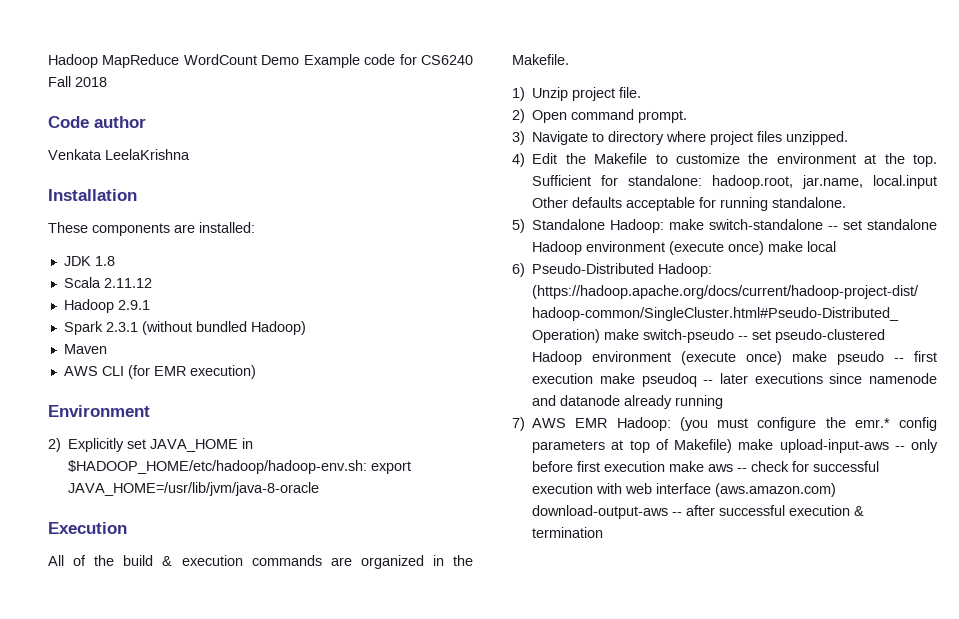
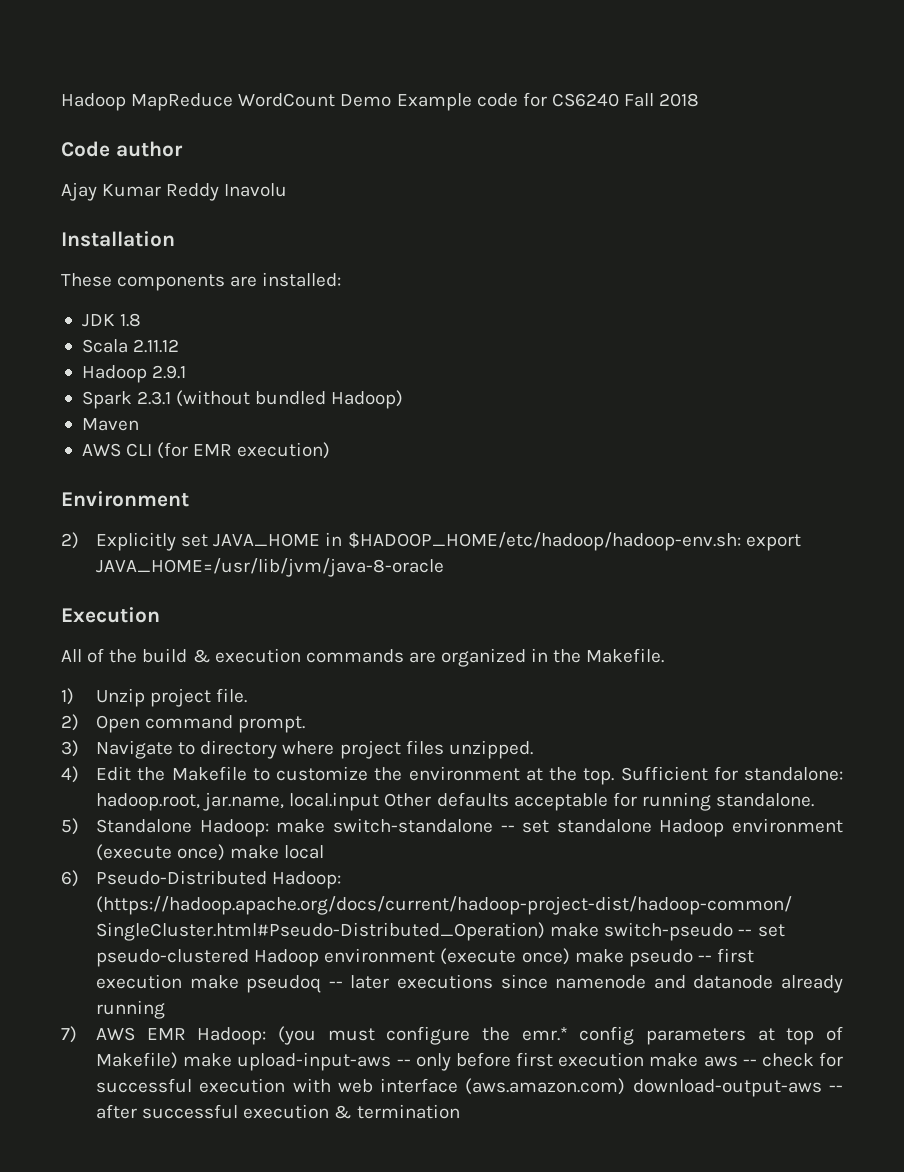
[48,149,190,160] Venkata LeelaKrishna -> [61,182,288,201] Ajay Kumar Reddy Inavolu

